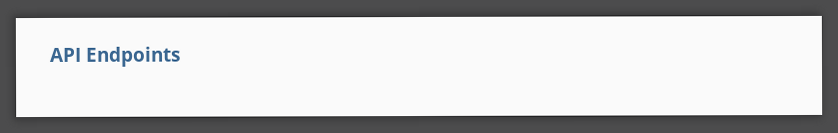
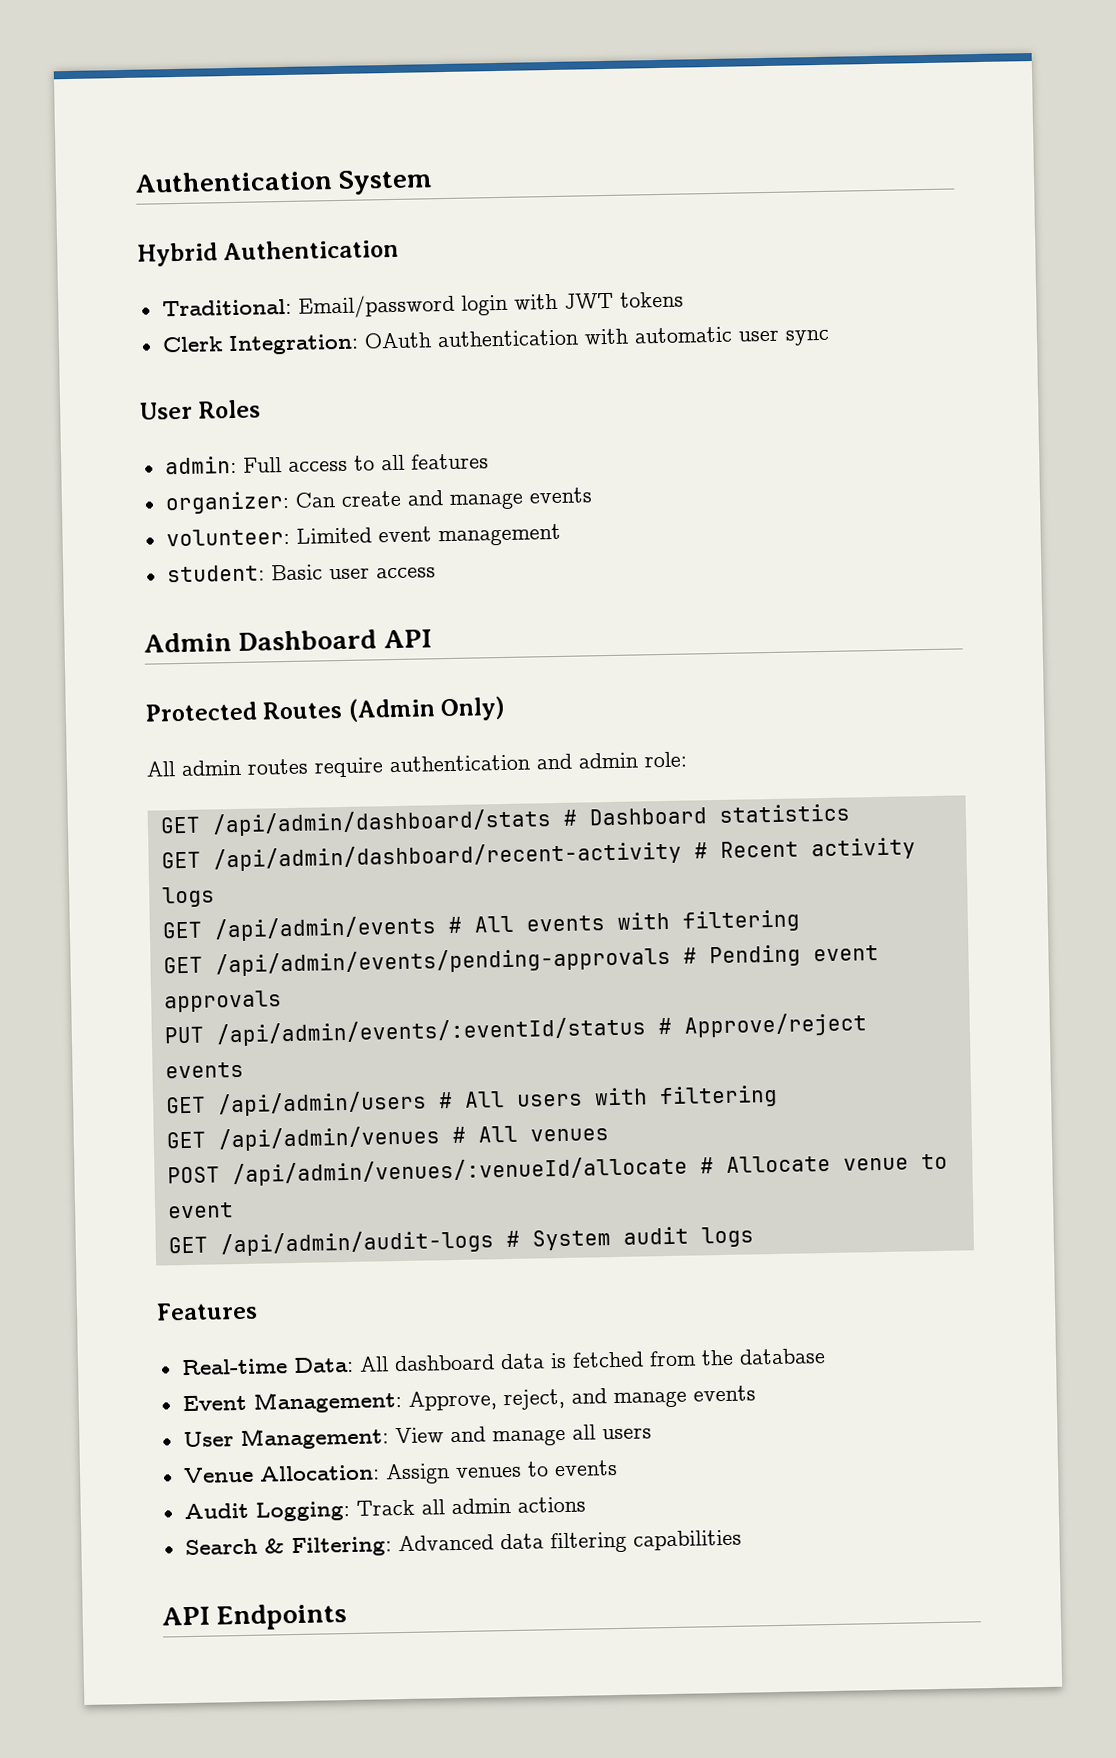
(49, 54) none -> [135,169,434,195] [137,238,400,267] [161,291,684,319] [161,326,830,356] [140,399,262,420] [164,453,489,475] [164,487,592,515] [165,523,561,547] [166,564,436,583] [144,629,432,653] [145,695,507,722] [146,751,687,778] [159,803,850,837] [160,837,916,872] [161,886,215,908] [161,909,801,942] [162,944,879,977] [163,990,282,1013] [163,1012,867,1047] [164,1061,244,1079] [165,1084,778,1117] [165,1125,609,1152] [166,1153,948,1187] [166,1202,234,1219] [167,1226,754,1257] [156,1301,258,1321] [180,1348,826,1376] [181,1385,756,1414] [182,1424,652,1451] [182,1460,618,1485] [183,1496,586,1522] [184,1529,742,1558] Authentication System // Hybrid Authentication // Traditional: Email/password login with JWT tokens // Clerk Integration: OAuth authentication with automatic user sync // User Roles // admin: Full access to all features // organizer: Can create and manage events // volunteer: Limited event management // student: Basic user access // Admin Dashboard API // Protected Routes (Admin Only) // All admin routes require authentication and admin role: // GET /api/admin/dashboard/stats # Dashboard statistics // GET /api/admin/dashboard/recent-activity # Recent activity logs // GET /api/admin/events # All events with filtering // GET /api/admin/events/pending-approvals # Pending event approvals // PUT /api/admin/events/:eventId/status # Approve/reject events // GET /api/admin/users # All users with filtering // GET /api/admin/venues # All venues // POST /api/admin/venues/:venueId/allocate # Allocate venue to event // GET /api/admin/audit-logs # System audit logs // Features // Real-time Data: All dashboard data is fetched from the database // Event Management: Approve, reject, and manage events // User Management: View and manage all users // Venue Allocation: Assign venues to events // Audit Logging: Track all admin actions // Search & Filtering: Advanced data filtering capabilities //

